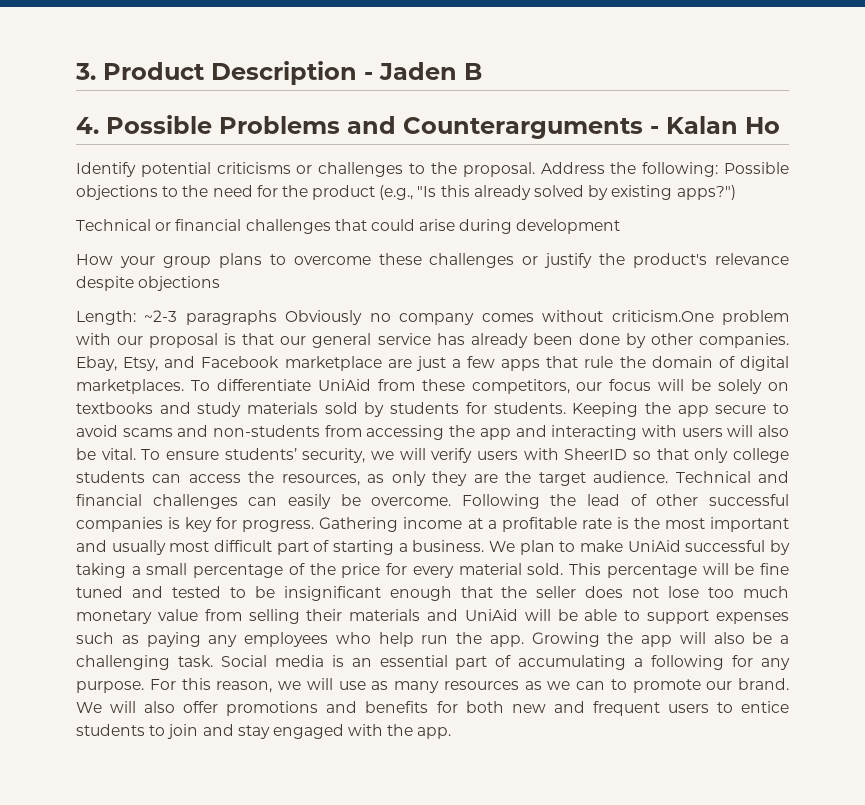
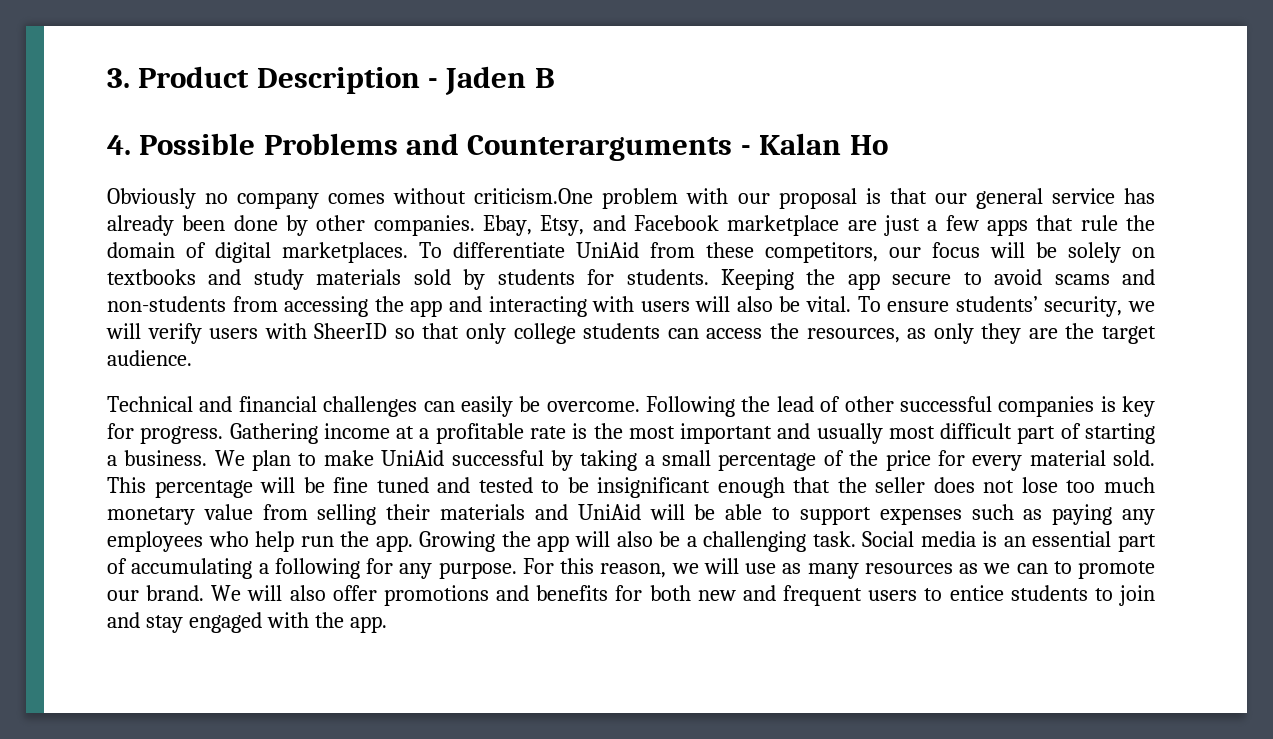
[76,162,789,177] [76,185,736,200] [76,219,621,234] [76,253,789,268] [76,276,221,291] [76,310,277,325] Identify potential criticisms or challenges to the proposal. Address the following: Possible objections to the need for the product (e.g., "Is this already solved by existing apps?") // Technical or financial challenges that could arise during development // How your group plans to overcome these challenges or justify the product's relevance despite objections // Length: ~2-3 paragraphs -> (888, 145) none
(669, 477) none -> (192, 358) //

